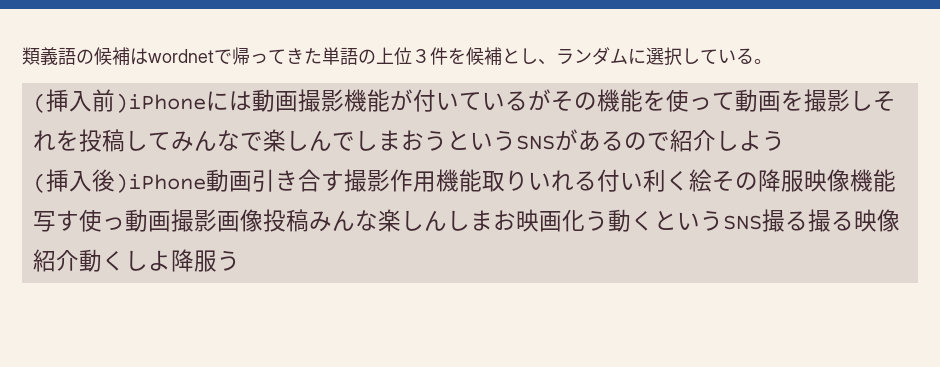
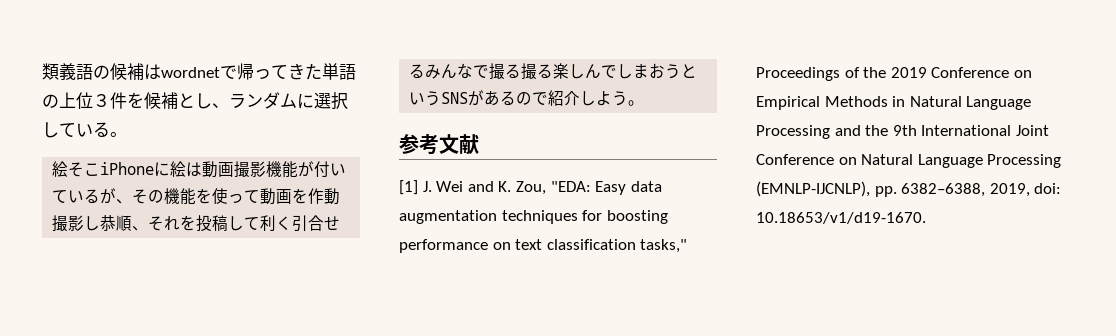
[32,89,229,113] (挿入前)iPhoneに -> [52,161,187,177] 絵そこiPhoneに絵
(551, 100) none -> [116,199,133,204] 、
[803,89,896,112] [32,129,263,152] 撮影しそれを投稿してみんなで -> [308,188,341,205] [52,215,341,232] [409,63,554,80] 作動撮影し恭順、それを投稿して利く引合せるみんなで撮る撮る
[32,169,896,193] [32,209,900,232] [32,249,240,272] // (挿入後)iPhone動画引き合す撮影作用機能取りいれる付い利く絵その降服映像機能写す使っ動画撮影画像投稿みんな楽しんしまお映画化う動くというSNS撮る撮る映像紹介動くしよ降服う -> [628,100,645,106] [399,134,479,155] [399,180,662,195] [399,210,668,224] [399,239,688,253] [756,67,1032,81] [756,96,1032,110] [756,125,1049,139] [756,154,1062,168] [756,181,1062,197] [756,212,926,224] 。 // 参考文献 // [1] J. Wei and K. Zou, "EDA: Easy data augmentation techniques for boosting performance on text classification tasks," Proceedings of the 2019 Conference on Empirical Methods in Natural Language Processing and the 9th International Joint Conference on Natural Language Processing (EMNLP-IJCNLP), pp. 6382–6388, 2019, doi: 10.18653/v1/d19-1670.

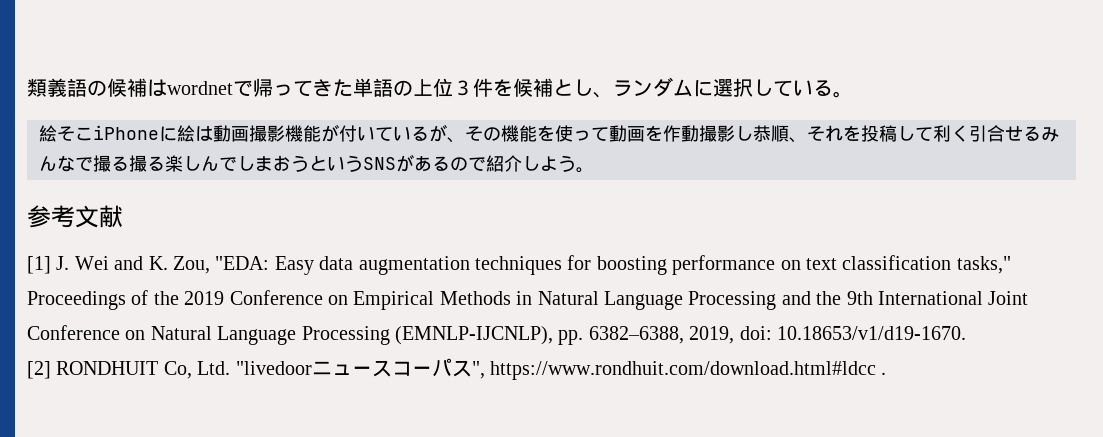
(926, 218) none -> [27,358,887,380] // [2] RONDHUIT Co, Ltd. "livedoorニュースコーパス", https://www.rondhuit.com/download.html#ldcc .

